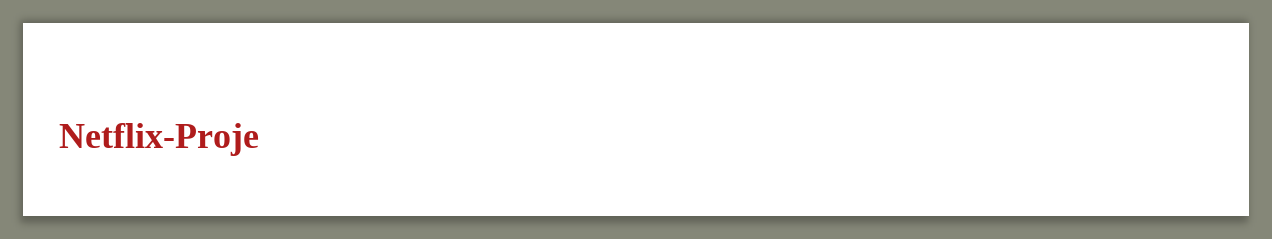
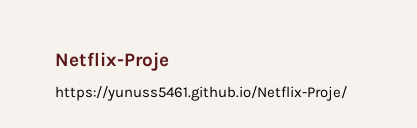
(259, 139) none -> [55,86,347,101] // https://yunuss5461.github.io/Netflix-Proje/

